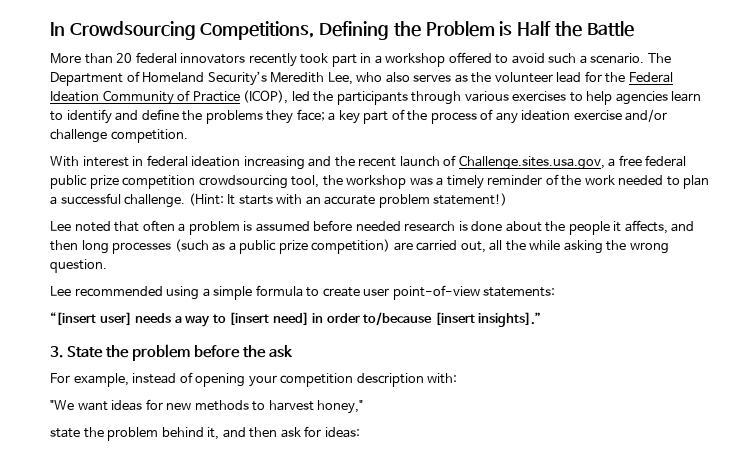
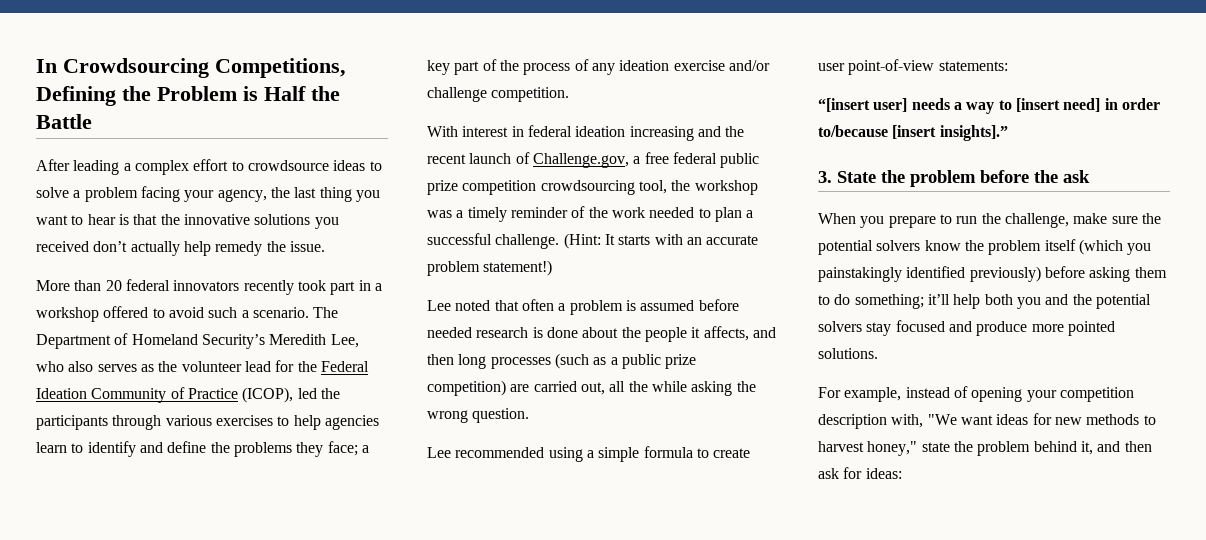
(634, 29) none -> [36,159,382,175] [36,186,380,202] [36,214,339,229] [36,241,325,256] // After leading a complex effort to crowdsource ideas to solve a problem facing your agency, the last thing you want to hear is that the innovative solutions you received don’t actually help remedy the issue.
[458,155,605,170] Challenge.sites.usa.gov, -> [532,153,629,168] Challenge.gov,
(294, 351) none -> [818,213,1161,228] [818,239,1152,255] [818,266,1167,282] [818,294,1151,309] [818,320,1115,336] [818,348,878,359] // When you prepare to run the challenge, make sure the potential solvers know the problem itself (which you painstakingly identified previously) before asking them to do something; it’ll help both you and the potential solvers stay focused and produce more pointed solutions.
[427,373,458,384] with: // -> [891,414,924,428] with,
(364, 407) // -> (918, 448) none

